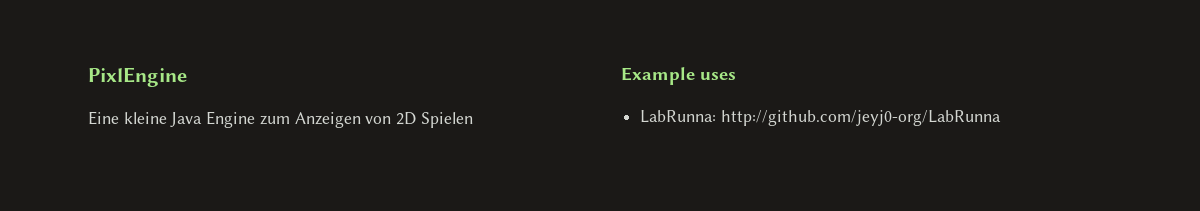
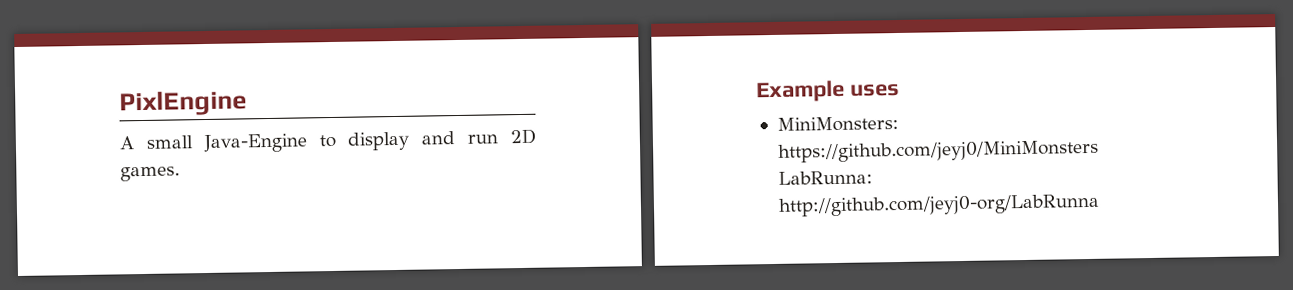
[88,111,473,128] Eine kleine Java Engine zum Anzeigen von 2D Spielen -> [119,128,536,154] [120,166,180,182] A small Java-Engine to display and run 2D games.
(736, 76) none -> [776,115,899,132] [777,139,1099,163] MiniMonsters: https://github.com/jeyj0/MiniMonsters

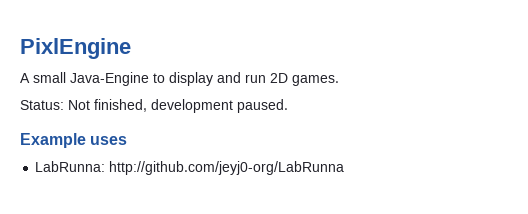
(180, 174) none -> [20,99,288,113] // Status: Not finished, development paused.
[776,115,899,132] [777,139,1099,163] MiniMonsters: https://github.com/jeyj0/MiniMonsters -> (128, 140) none

